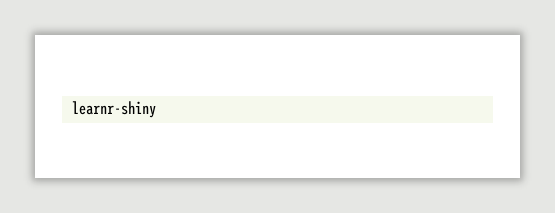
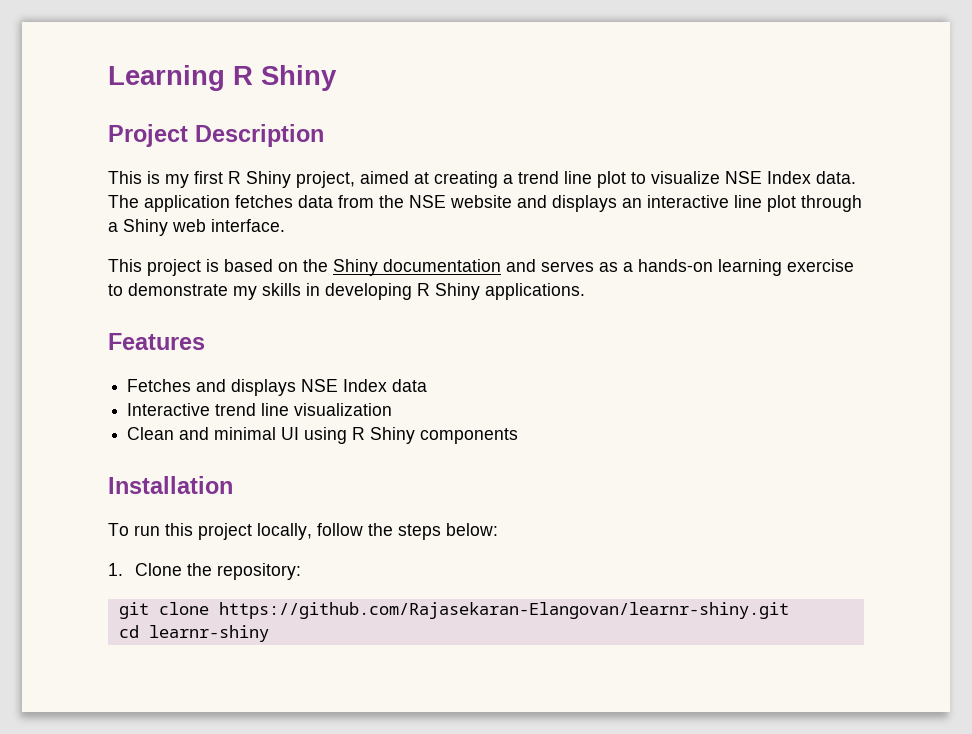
(71, 109) none -> [108,65,337,91] [108,124,324,147] [108,171,856,188] [108,195,862,212] [108,219,285,236] [108,259,854,276] [108,283,585,300] [108,333,205,350] [127,379,428,396] [127,403,393,416] [127,427,519,444] [108,476,233,494] [108,523,498,540] [108,563,302,580] [118,602,789,619] [118,625,139,638] Learning R Shiny // Project Description // This is my first R Shiny project, aimed at creating a trend line plot to visualize NSE Index data. The application fetches data from the NSE website and displays an interactive line plot through a Shiny web interface. // This project is based on the Shiny documentation and serves as a hands-on learning exercise to demonstrate my skills in developing R Shiny applications. // Features // Fetches and displays NSE Index data // Interactive trend line visualization // Clean and minimal UI using R Shiny components // Installation // To run this project locally, follow the steps below: // 1. Clone the repository: // git clone https://github.com/Rajasekaran-Elangovan/learnr-shiny.git // cd

